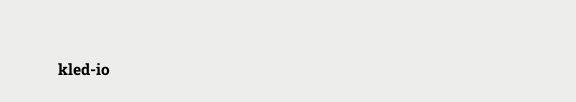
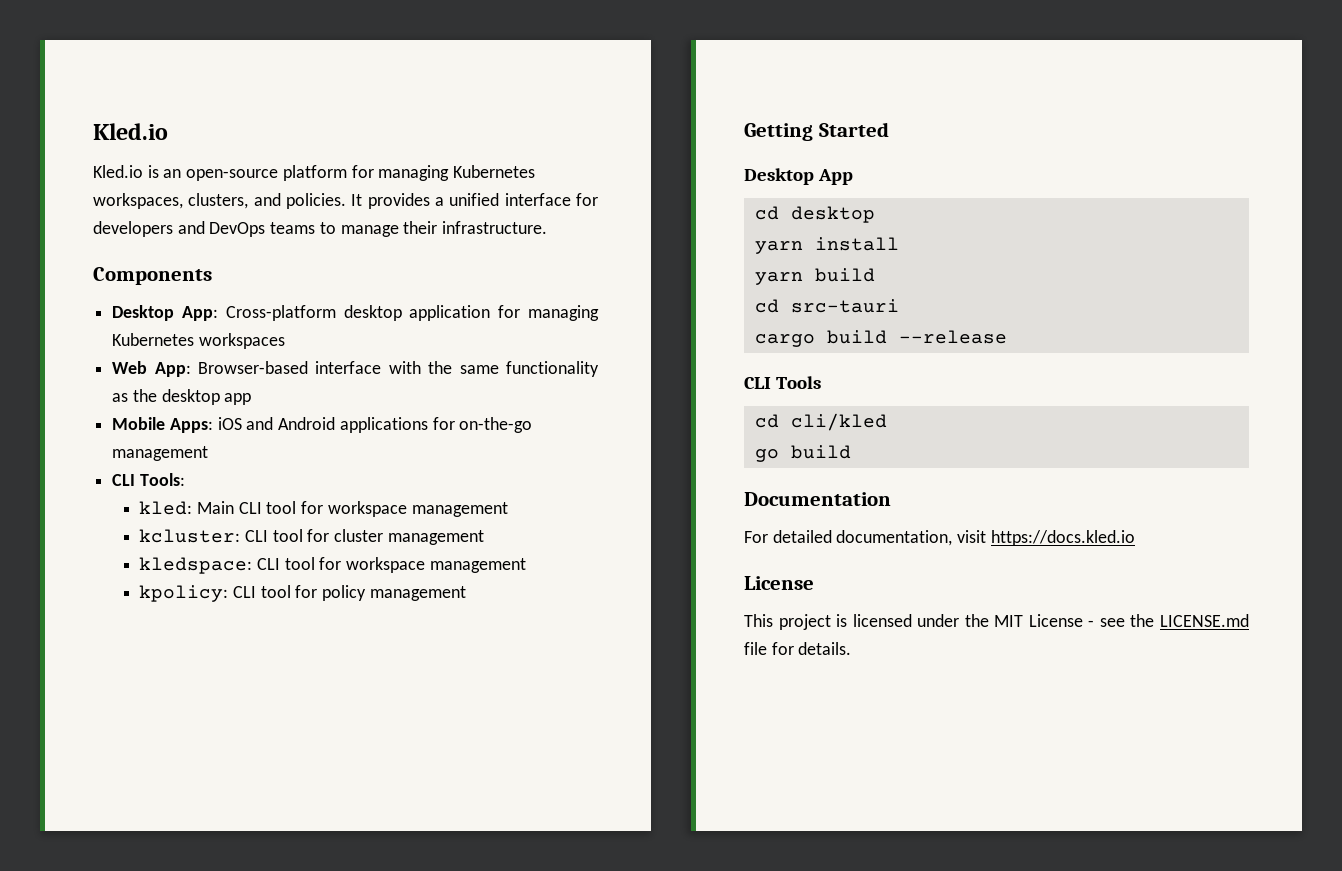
[58,63,110,76] kled-io -> [93,123,168,140] [93,165,536,181] [93,193,598,209] [93,221,548,237] [93,267,212,285] [112,305,599,321] [112,333,285,349] [112,361,600,377] [112,389,252,405] [112,417,533,433] [112,446,209,461] [112,473,185,486] [139,501,508,517] [139,529,484,545] [139,557,526,574] [139,585,466,602] [744,122,889,141] [744,168,853,185] [754,206,875,223] [754,237,899,254] [754,268,875,285] [754,299,899,313] [754,330,1007,347] [744,376,821,389] [754,413,887,431] [754,445,851,462] [744,492,891,506] [744,530,1135,546] [744,576,814,590] [744,614,1249,630] [744,642,852,655] Kled.io // Kled.io is an open-source platform for managing Kubernetes workspaces, clusters, and policies. It provides a unified interface for developers and DevOps teams to manage their infrastructure. // Components // Desktop App: Cross-platform desktop application for managing Kubernetes workspaces // Web App: Browser-based interface with the same functionality as the desktop app // Mobile Apps: iOS and Android applications for on-the-go management // CLI Tools: // kled: Main CLI tool for workspace management // kcluster: CLI tool for cluster management // kledspace: CLI tool for workspace management // kpolicy: CLI tool for policy management // Getting Started // Desktop App // cd desktop // yarn install // yarn build // cd src-tauri // cargo build --release // CLI Tools // cd cli/kled // go build // Documentation // For detailed documentation, visit https://docs.kled.io // License // This project is licensed under the MIT License - see the LICENSE.md file for details.

